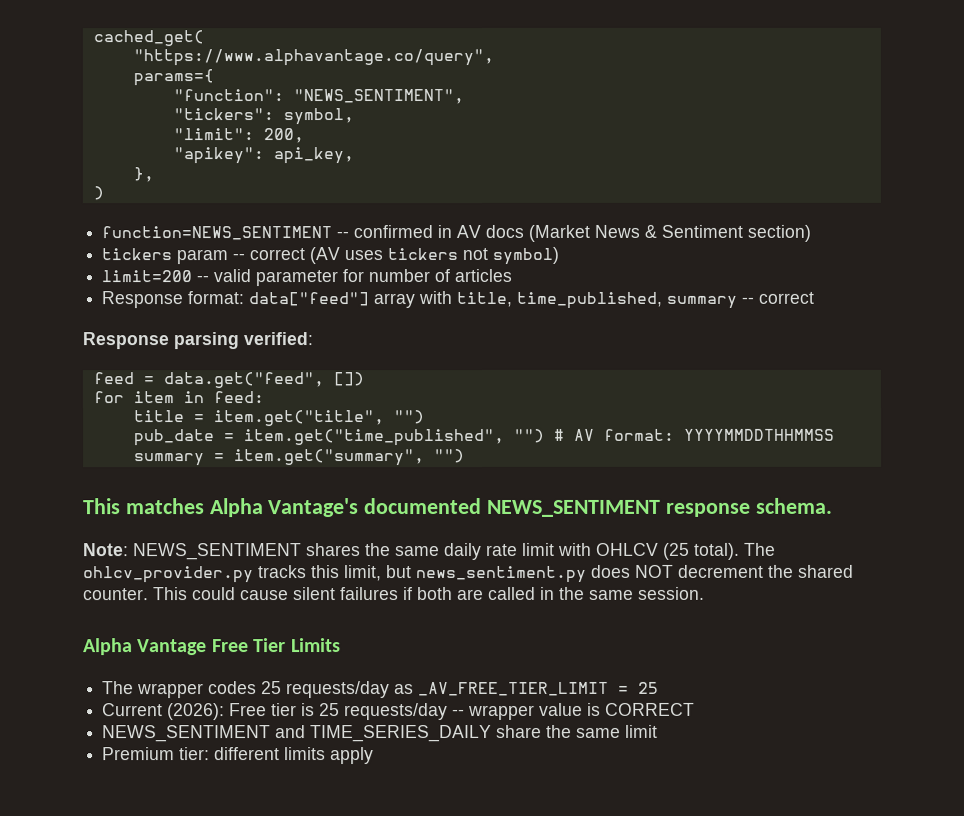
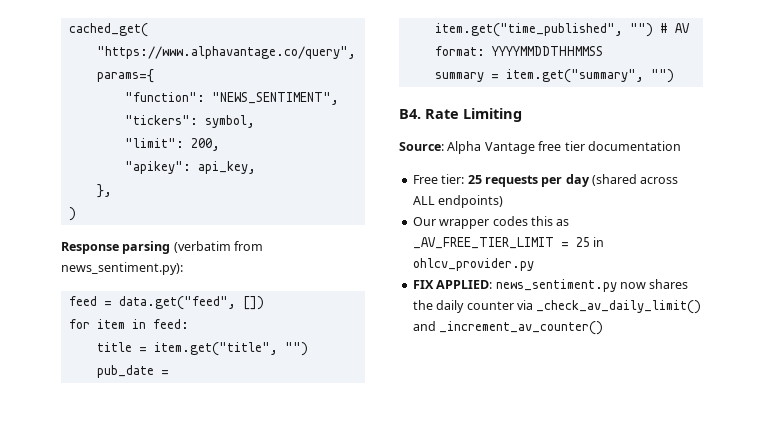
[101,224,812,242] [101,246,560,265] [101,268,513,287] [101,291,815,309] // function=NEWS_SENTIMENT -- confirmed in AV docs (Market News & Sentiment section) // tickers param -- correct (AV uses tickers not symbol) // limit=200 -- valid parameter for number of articles // Response format: data["feed"] array with title, time_published, summary -- correct -> (76, 214) none
[243,332,313,346] verified: -> [173,241,264,253] [61,262,183,275] (verbatim from news_sentiment.py):
[83,497,833,518] [83,542,776,561] [83,564,854,584] [83,586,705,601] [83,638,341,656] [102,681,660,699] [102,702,696,721] [102,724,659,743] [102,747,375,765] This matches Alpha Vantage's documented NEWS_SENTIMENT response schema. // Note: NEWS_SENTIMENT shares the same daily rate limit with OHLCV (25 total). The ohlcv_provider.py tracks this limit, but news_sentiment.py does NOT decrement the shared counter. This could cause silent failures if both are called in the same session. // Alpha Vantage Free Tier Limits // The wrapper codes 25 requests/day as _AV_FREE_TIER_LIMIT = 25 // Current (2026): Free tier is 25 requests/day -- wrapper value is CORRECT // NEWS_SENTIMENT and TIME_SERIES_DAILY share the same limit // Premium tier: different limits apply -> [399,108,522,122] [399,141,681,154] [412,174,679,187] [412,195,504,208] [412,216,570,229] [412,237,605,249] [412,258,534,271] [412,279,689,292] [412,300,702,314] [412,321,604,335] B4. Rate Limiting // Source: Alpha Vantage free tier documentation // Free tier: 25 requests per day (shared across ALL endpoints) // Our wrapper codes this as _AV_FREE_TIER_LIMIT = 25 in ohlcv_provider.py // FIX APPLIED: news_sentiment.py now shares the daily counter via _check_av_daily_limit() and _increment_av_counter()

